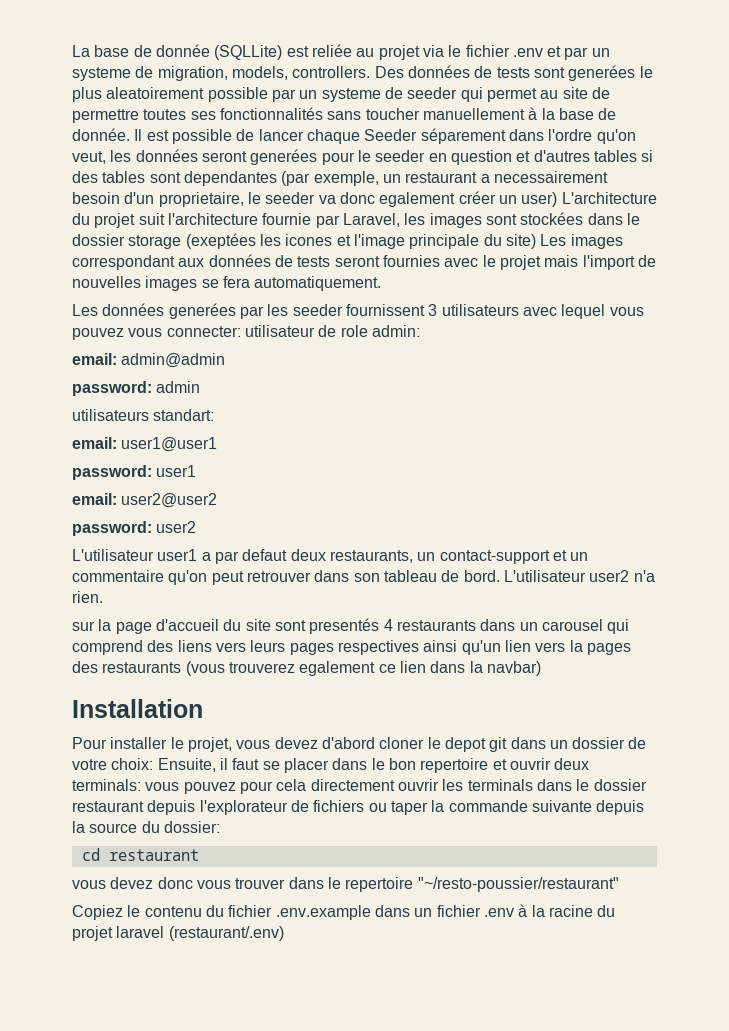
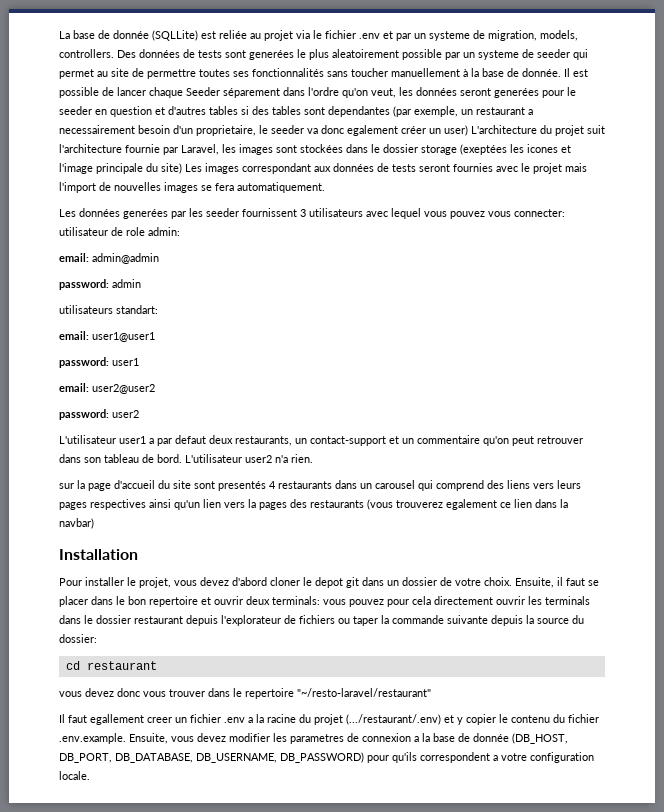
[111,758,154,770] choix: -> [484,577,512,586] choix.
[417,877,619,892] [72,904,616,920] [72,926,284,941] "~/resto-poussier/restaurant" // Copiez le contenu du fichier .env.example dans un fichier .env à la racine du projet laravel (restaurant/.env) -> [297,688,431,697] [59,714,599,725] [59,733,568,744] [59,752,594,763] [59,771,90,780] "~/resto-laravel/restaurant" // Il faut egallement creer un fichier .env a la racine du projet (.../restaurant/.env) et y copier le contenu du fichier .env.example. Ensuite, vous devez modifier les parametres de connexion a la base de donnée (DB_HOST, DB_PORT, DB_DATABASE, DB_USERNAME, DB_PASSWORD) pour qu'ils correspondent a votre configuration locale.

